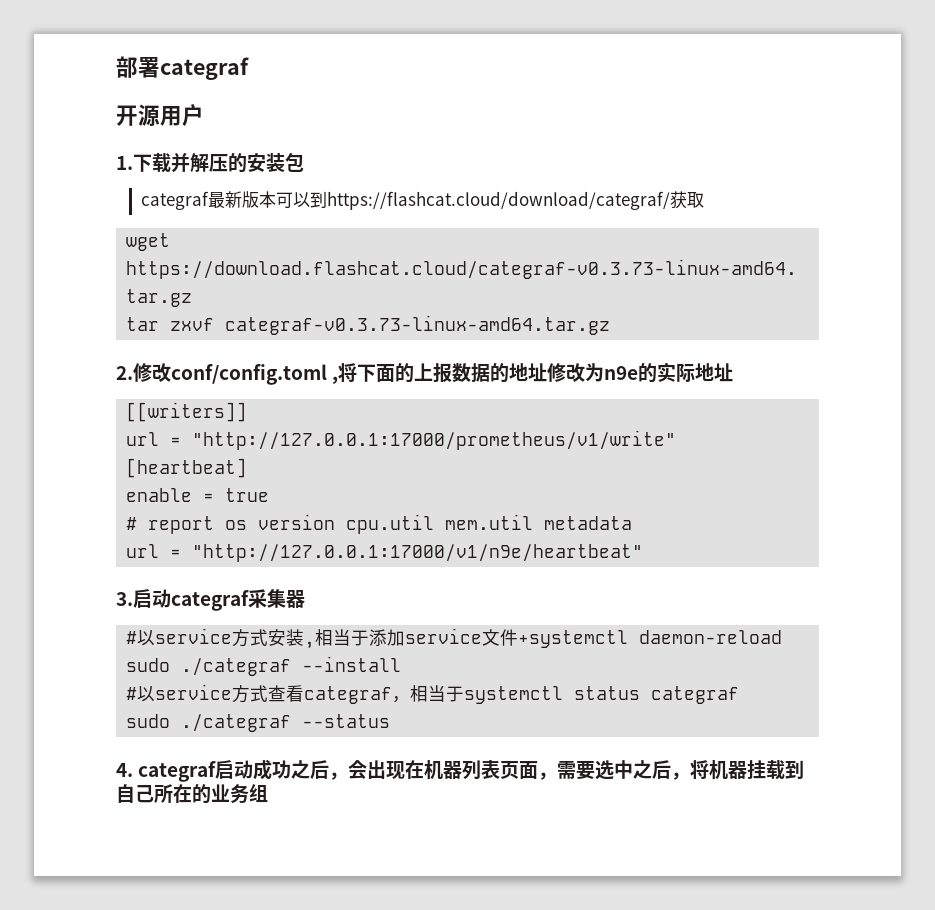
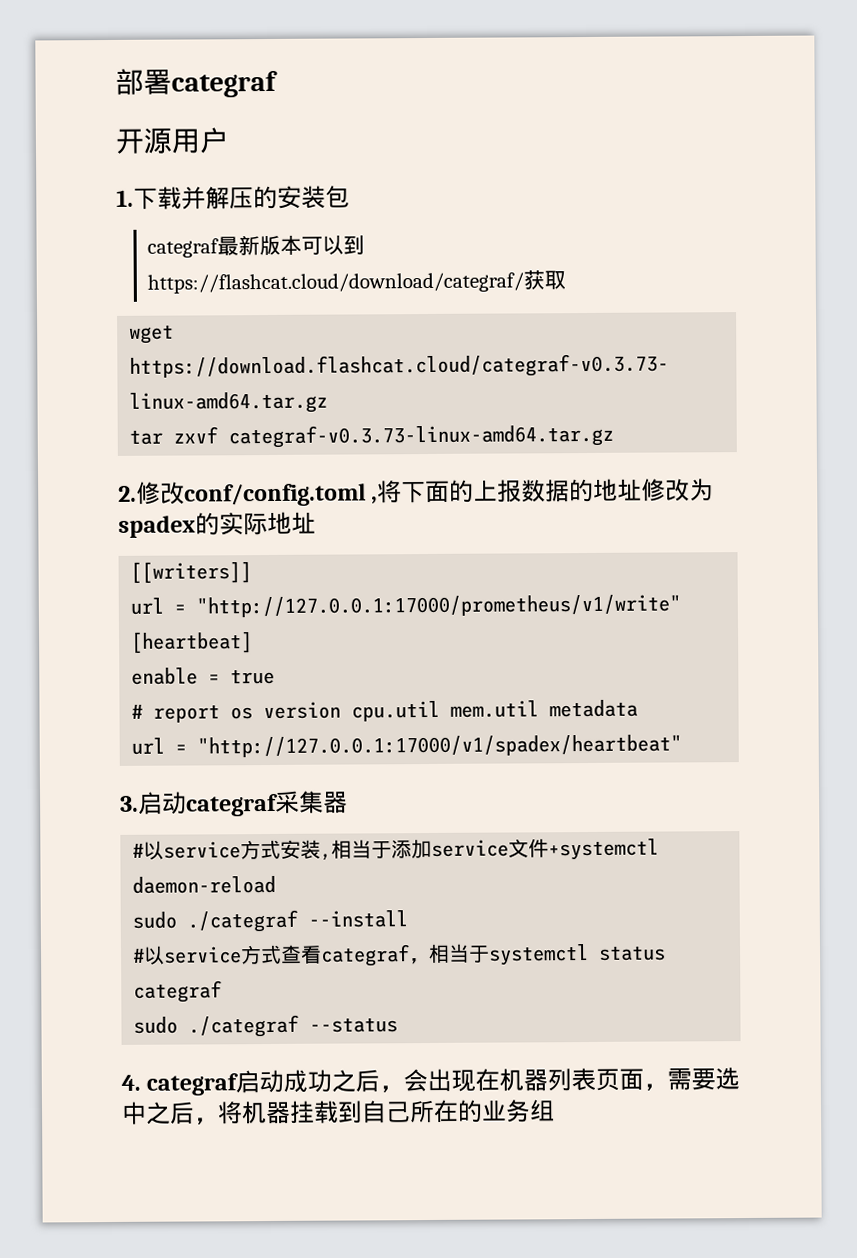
[604,366,639,380] n9e -> [118,515,196,538] spadex
[192,544,644,562] "http://127.0.0.1:17000/v1/n9e/heartbeat" -> [197,734,683,758] "http://127.0.0.1:17000/v1/spadex/heartbeat"

